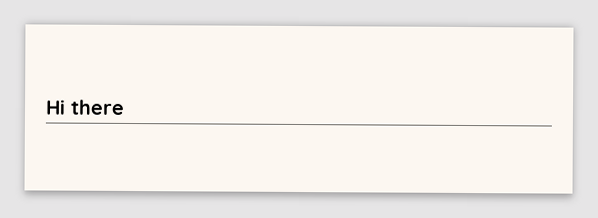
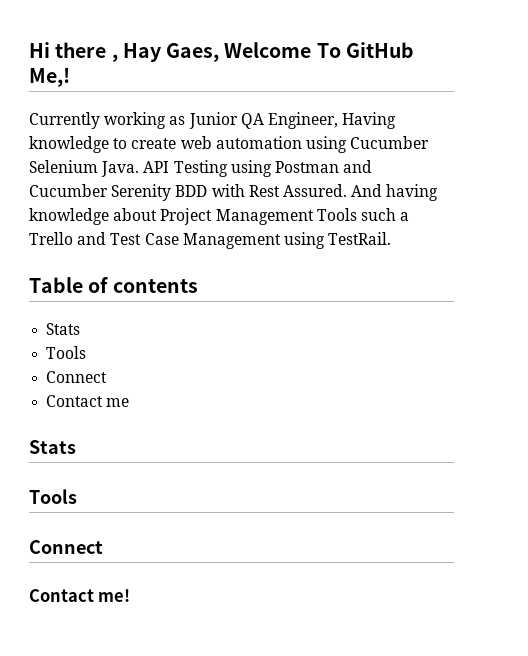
(125, 107) none -> [111,42,414,62] [29,67,70,87] [29,112,397,129] [29,136,430,153] [29,160,373,177] [29,184,439,201] [29,208,410,225] [29,232,392,249] [29,277,198,293] [46,323,81,335] [46,346,87,359] [46,371,108,383] [46,395,130,407] [29,440,76,454] [29,489,77,504] [29,540,103,554] [29,589,131,602] , Hay Gaes, Welcome To GitHub Me,! // Currently working as Junior QA Engineer, Having knowledge to create web automation using Cucumber Selenium Java. API Testing using Postman and Cucumber Serenity BDD with Rest Assured. And having knowledge about Project Management Tools such a Trello and Test Case Management using TestRail. // Table of contents // Stats // Tools // Connect // Contact me // Stats // Tools // Connect // Contact me!

